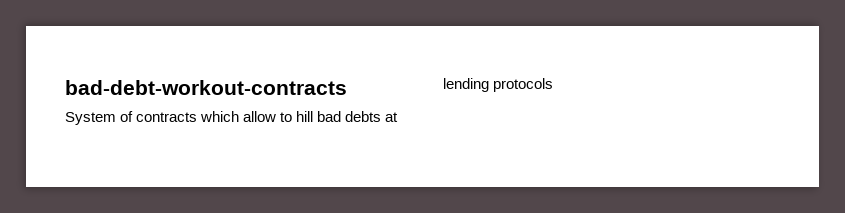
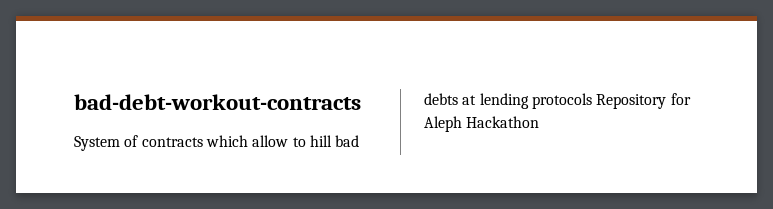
(554, 85) none -> [596,93,691,109] [424,116,540,132] Repository for Aleph Hackathon

